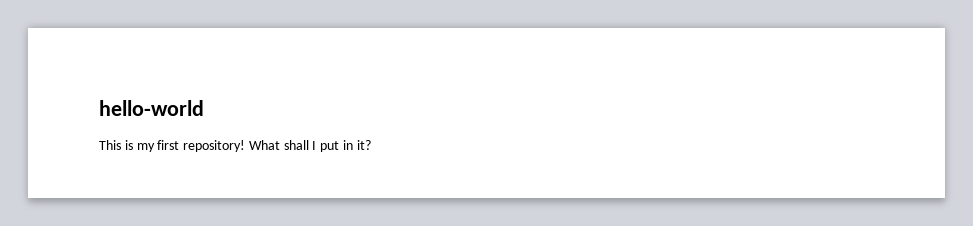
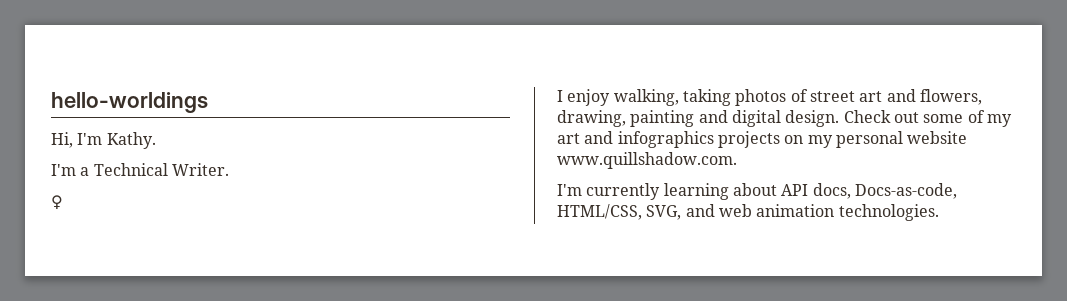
[99,100,204,116] [99,140,371,152] hello-world // This is my first repository! What shall I put in it? -> [51,92,208,113] [51,132,156,149] [51,163,229,176] [51,195,63,210] [557,89,982,106] [557,110,1012,127] [557,131,968,148] [557,152,737,169] [557,183,957,200] [557,204,939,221] hello-worldings // Hi, I'm Kathy. // I'm a Technical Writer. // ♀ // I enjoy walking, taking photos of street art and flowers, drawing, painting and digital design. Check out some of my art and infographics projects on my personal website www.quillshadow.com. // I'm currently learning about API docs, Docs-as-code, HTML/CSS, SVG, and web animation technologies.

